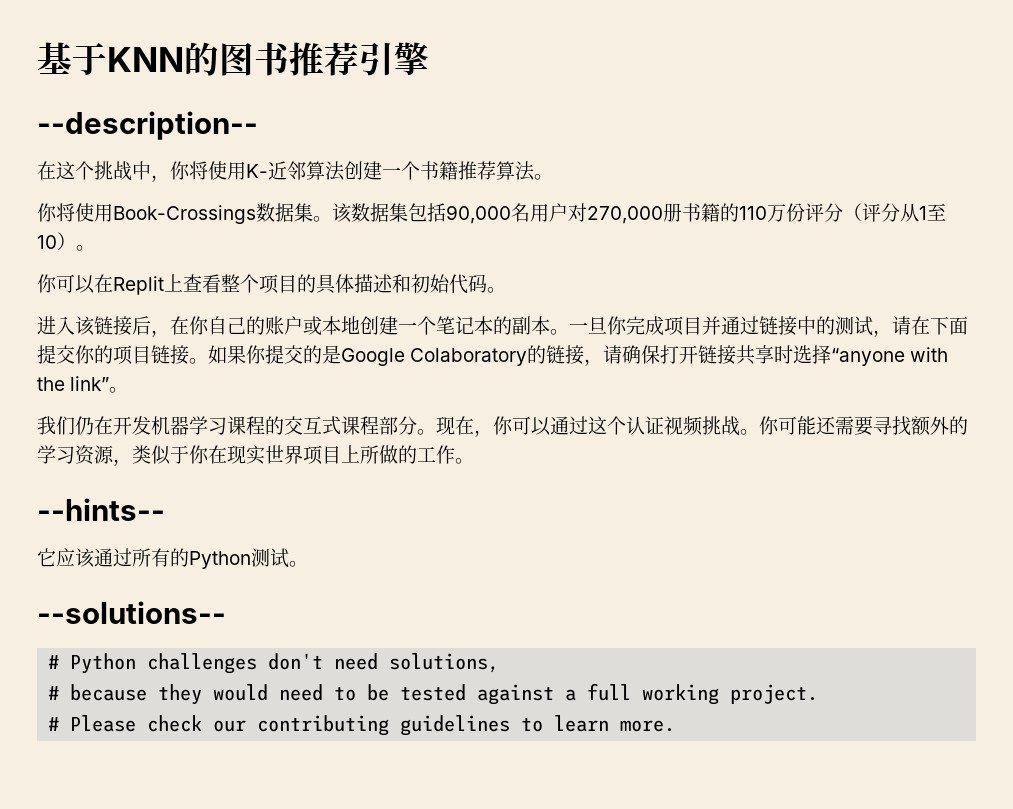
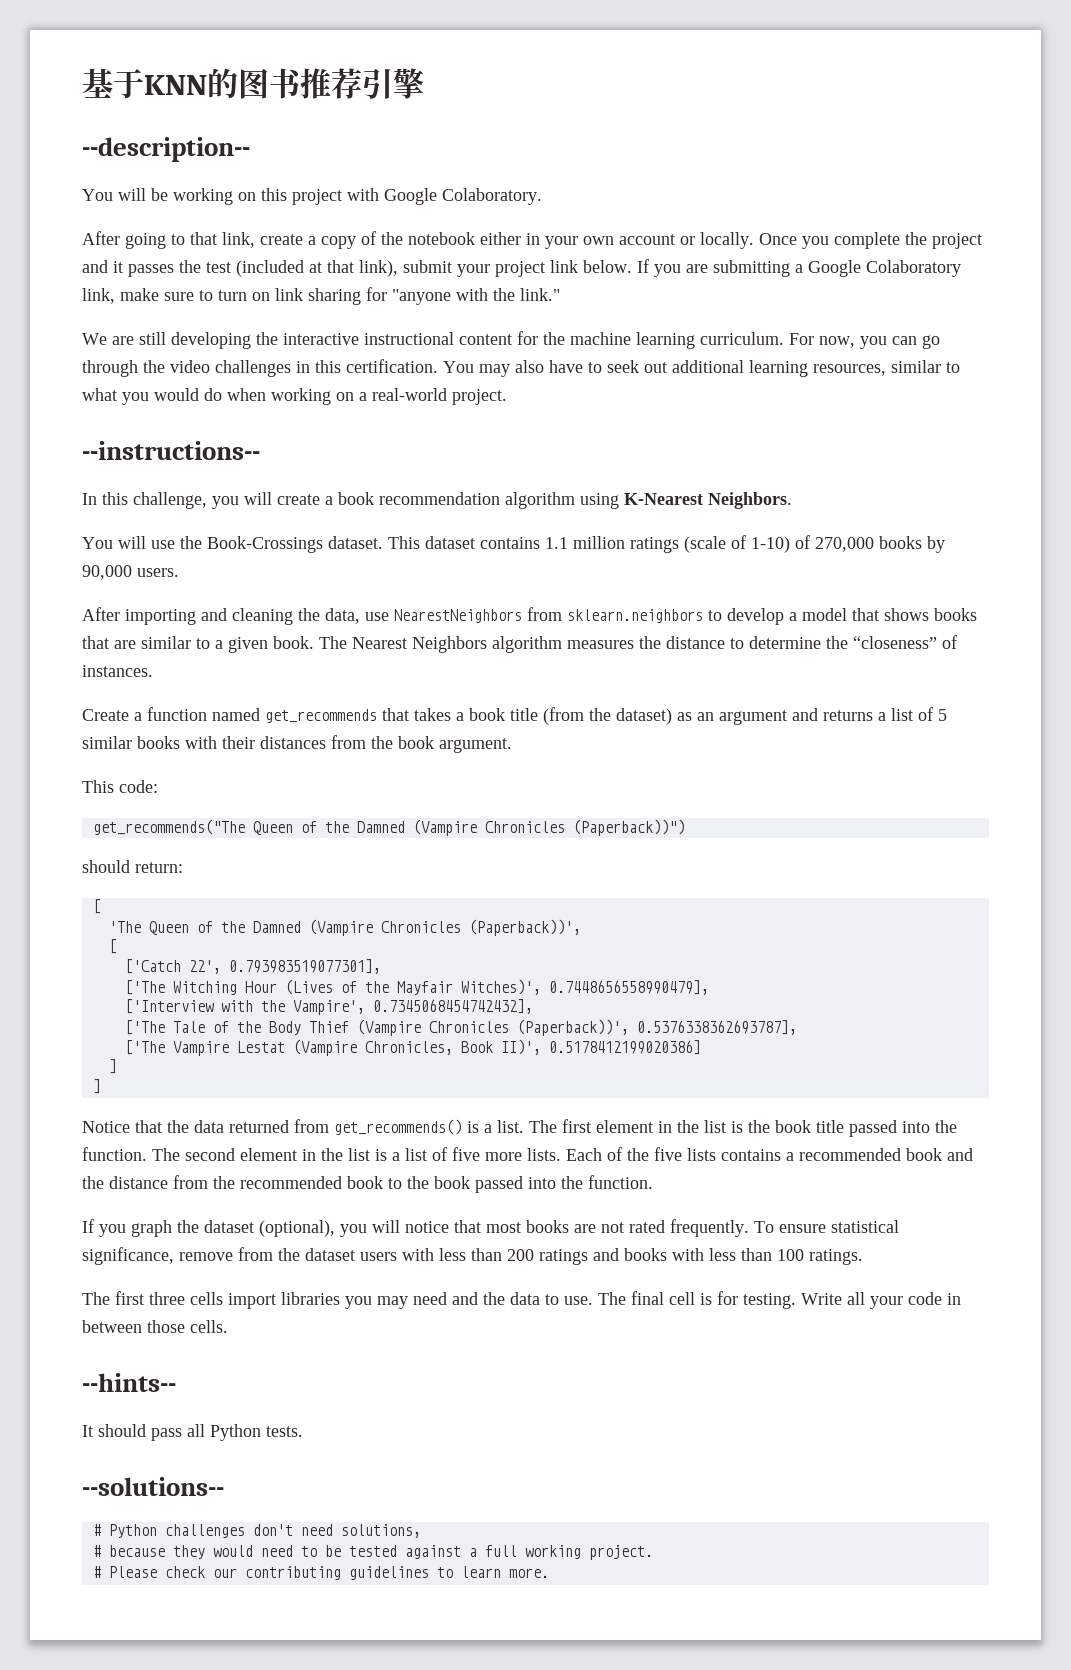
[37,161,553,182] [37,203,946,224] [37,232,95,251] [37,274,506,295] [37,316,968,337] [37,345,949,366] [37,376,129,393] [37,416,968,437] [37,445,474,466] [37,498,165,521] [37,548,308,569] 在这个挑战中，你将使用K-近邻算法创建一个书籍推荐算法。 // 你将使用Book-Crossings数据集。该数据集包括90,000名用户对270,000册书籍的110万份评分（评分从1至10）。 // 你可以在Replit上查看整个项目的具体描述和初始代码。 // 进入该链接后，在你自己的账户或本地创建一个笔记本的副本。一旦你完成项目并通过链接中的测试，请在下面提交你的项目链接。如果你提交的是Google Colaboratory的链接，请确保打开链接共享时选择“anyone with the link”。 // 我们仍在开发机器学习课程的交互式课程部分。现在，你可以通过这个认证视频挑战。你可能还需要寻找额外的学习资源，类似于你在现实世界项目上所做的工作。 // --hints-- // 它应该通过所有的Python测试。 -> [82,188,542,205] [82,231,982,249] [82,259,961,277] [82,287,560,305] [82,331,940,349] [82,359,960,377] [82,388,507,405] [82,441,260,460] [82,492,792,509] [82,535,945,553] [82,565,179,580] [82,607,977,625] [82,635,957,653] [82,665,153,677] [82,707,947,725] [82,735,512,753] [82,780,158,793] [92,819,685,836] [82,860,183,873] [92,899,101,914] [108,919,581,936] [108,939,117,954] [124,959,381,974] [124,979,709,995] [124,999,533,1015] [124,1019,797,1036] [124,1039,701,1056] [108,1059,117,1074] [92,1079,101,1094] [82,1119,957,1137] [82,1147,973,1161] [82,1175,653,1193] [82,1219,899,1237] [82,1247,863,1265] [82,1291,961,1309] [82,1320,228,1333] [82,1373,176,1392] [82,1424,303,1441] You will be working on this project with Google Colaboratory. // After going to that link, create a copy of the notebook either in your own account or locally. Once you complete the project and it passes the test (included at that link), submit your project link below. If you are submitting a Google Colaboratory link, make sure to turn on link sharing for "anyone with the link." // We are still developing the interactive instructional content for the machine learning curriculum. For now, you can go through the video challenges in this certification. You may also have to seek out additional learning resources, similar to what you would do when working on a real-world project. // --instructions-- // In this challenge, you will create a book recommendation algorithm using K-Nearest Neighbors. // You will use the Book-Crossings dataset. This dataset contains 1.1 million ratings (scale of 1-10) of 270,000 books by 90,000 users. // After importing and cleaning the data, use NearestNeighbors from sklearn.neighbors to develop a model that shows books that are similar to a given book. The Nearest Neighbors algorithm measures the distance to determine the “closeness” of instances. // Create a function named get_recommends that takes a book title (from the dataset) as an argument and returns a list of 5 similar books with their distances from the book argument. // This code: // get_recommends("The Queen of the Damned (Vampire Chronicles (Paperback))") // should return: // [ // 'The Queen of the Damned (Vampire Chronicles (Paperback))', // [ // ['Catch 22', 0.793983519077301], // ['The Witching Hour (Lives of the Mayfair Witches)', 0.7448656558990479], // ['Interview with the Vampire', 0.7345068454742432], // ['The Tale of the Body Thief (Vampire Chronicles (Paperback))', 0.5376338362693787], // ['The Vampire Lestat (Vampire Chronicles, Book II)', 0.5178412199020386] // ] // ] // Notice that the data returned from get_recommends() is a list. The first element in the list is the book title passed into the function. The second element in the list is a list of five more lists. Each of the five lists contains a recommended book and the distance from the recommended book to the book passed into the function. // If you graph the dataset (optional), you will notice that most books are not rated frequently. To ensure statistical significance, remove from the dataset users with less than 200 ratings and books with less than 100 ratings. // The first three cells import libraries you may need and the data to use. The final cell is for testing. Write all your code in between those cells. // --hints-- // It should pass all Python tests.

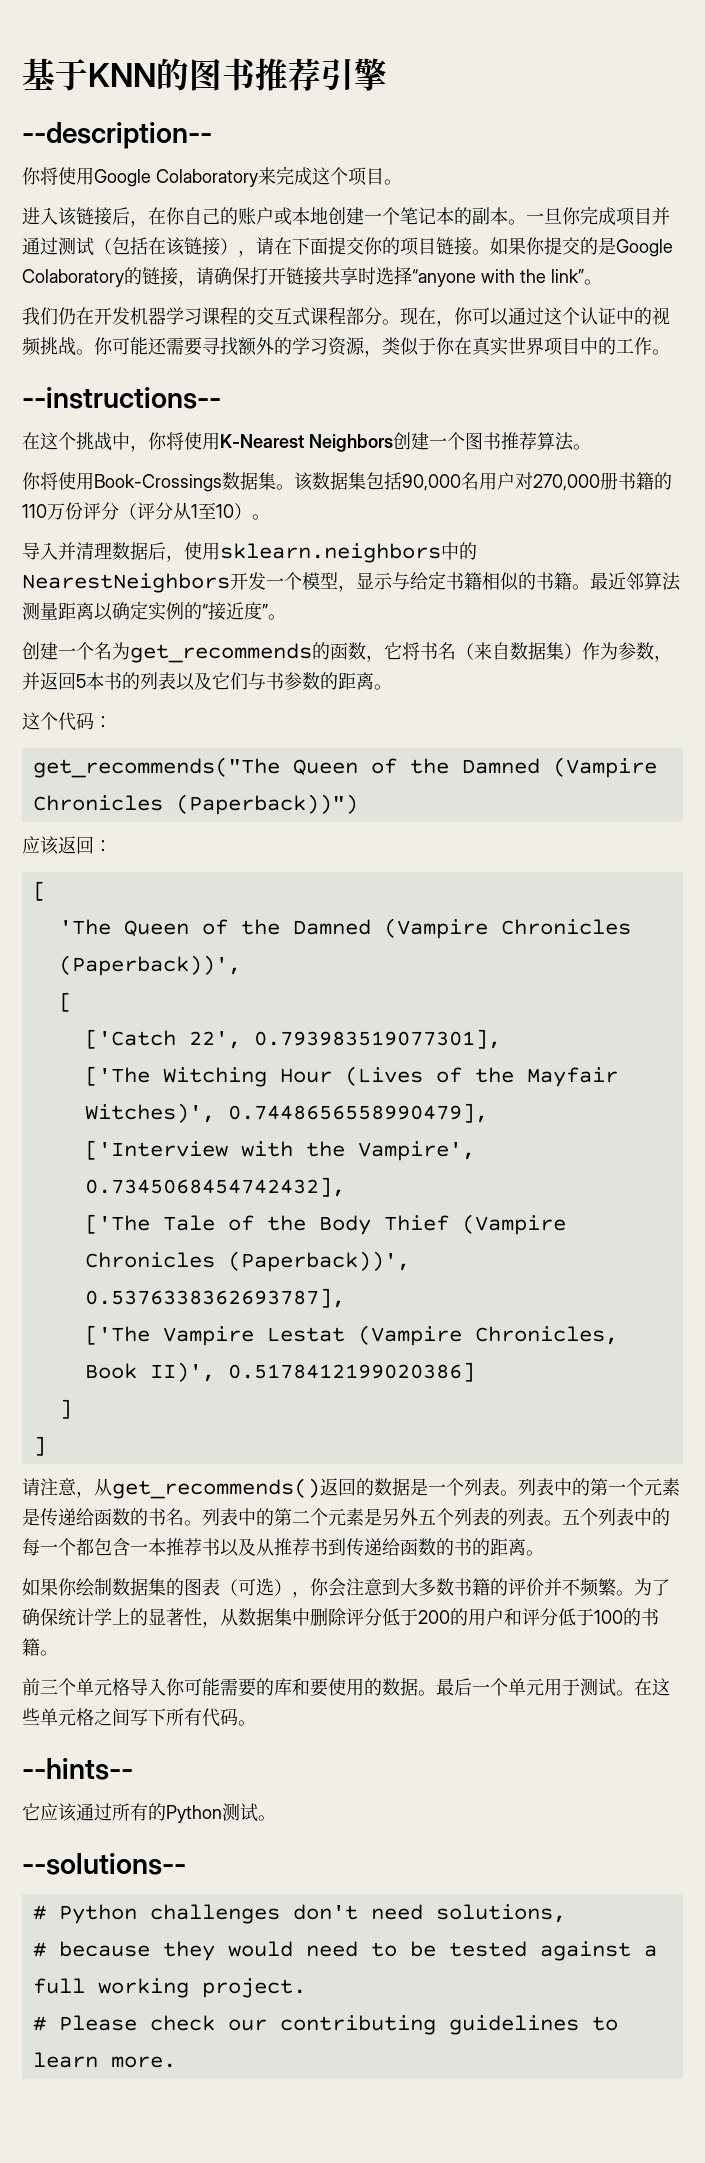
[82,188,542,205] [82,231,982,249] [82,259,961,277] [82,287,560,305] [82,331,940,349] [82,359,960,377] [82,388,507,405] [82,441,260,460] [82,492,792,509] [82,535,945,553] [82,565,179,580] [82,607,977,625] [82,635,957,653] [82,665,153,677] [82,707,947,725] [82,735,512,753] [82,780,158,793] You will be working on this project with Google Colaboratory. // After going to that link, create a copy of the notebook either in your own account or locally. Once you complete the project and it passes the test (included at that link), submit your project link below. If you are submitting a Google Colaboratory link, make sure to turn on link sharing for "anyone with the link." // We are still developing the interactive instructional content for the machine learning curriculum. For now, you can go through the video challenges in this certification. You may also have to seek out additional learning resources, similar to what you would do when working on a real-world project. // --instructions-- // In this challenge, you will create a book recommendation algorithm using K-Nearest Neighbors. // You will use the Book-Crossings dataset. This dataset contains 1.1 million ratings (scale of 1-10) of 270,000 books by 90,000 users. // After importing and cleaning the data, use NearestNeighbors from sklearn.neighbors to develop a model that shows books that are similar to a given book. The Nearest Neighbors algorithm measures the distance to determine the “closeness” of instances. // Create a function named get_recommends that takes a book title (from the dataset) as an argument and returns a list of 5 similar books with their distances from the book argument. // This code: -> [22,166,402,187] [22,206,670,227] [22,237,673,257] [22,266,602,287] [22,307,670,327] [22,337,670,357] [22,387,221,409] [22,432,591,452] [22,472,672,492] [22,502,270,520] [22,542,477,563] [22,571,681,593] [22,601,286,621] [22,642,672,663] [22,672,392,691] [22,712,112,731] 你将使用Google Colaboratory来完成这个项目。 // 进入该链接后，在你自己的账户或本地创建一个笔记本的副本。一旦你完成项目并通过测试（包括在该链接），请在下面提交你的项目链接。如果你提交的是Google Colaboratory的链接，请确保打开链接共享时选择“anyone with the link”。 // 我们仍在开发机器学习课程的交互式课程部分。现在，你可以通过这个认证中的视频挑战。你可能还需要寻找额外的学习资源，类似于你在真实世界项目中的工作。 // --instructions-- // 在这个挑战中，你将使用K-Nearest Neighbors创建一个图书推荐算法。 // 你将使用Book-Crossings数据集。该数据集包括90,000名用户对270,000册书籍的110万份评分（评分从1至10）。 // 导入并清理数据后，使用sklearn.neighbors中的NearestNeighbors开发一个模型，显示与给定书籍相似的书籍。最近邻算法测量距离以确定实例的“接近度”。 // 创建一个名为get_recommends的函数，它将书名（来自数据集）作为参数，并返回5本书的列表以及它们与书参数的距离。 // 这个代码：
[82,860,183,873] should return: -> [22,836,112,855] 应该返回：
[82,1119,957,1137] [82,1147,973,1161] [82,1175,653,1193] [82,1219,899,1237] [82,1247,863,1265] [82,1291,961,1309] [82,1320,228,1333] [82,1373,176,1392] [82,1424,303,1441] Notice that the data returned from get_recommends() is a list. The first element in the list is the book title passed into the function. The second element in the list is a list of five more lists. Each of the five lists contains a recommended book and the distance from the recommended book to the book passed into the function. // If you graph the dataset (optional), you will notice that most books are not rated frequently. To ensure statistical significance, remove from the dataset users with less than 200 ratings and books with less than 100 ratings. // The first three cells import libraries you may need and the data to use. The final cell is for testing. Write all your code in between those cells. // --hints-- // It should pass all Python tests. -> [22,1478,680,1499] [22,1508,670,1527] [22,1538,544,1557] [22,1578,670,1598] [22,1608,659,1628] [22,1638,58,1656] [22,1678,670,1697] [22,1708,256,1727] [22,1758,133,1780] [22,1803,276,1823] 请注意，从get_recommends()返回的数据是一个列表。列表中的第一个元素是传递给函数的书名。列表中的第二个元素是另外五个列表的列表。五个列表中的每一个都包含一本推荐书以及从推荐书到传递给函数的书的距离。 // 如果你绘制数据集的图表（可选），你会注意到大多数书籍的评价并不频繁。为了确保统计学上的显著性，从数据集中删除评分低于200的用户和评分低于100的书籍。 // 前三个单元格导入你可能需要的库和要使用的数据。最后一个单元用于测试。在这些单元格之间写下所有代码。 // --hints-- // 它应该通过所有的Python测试。

